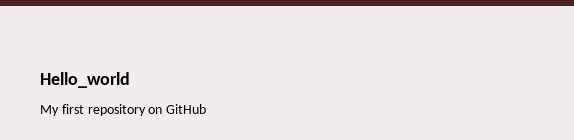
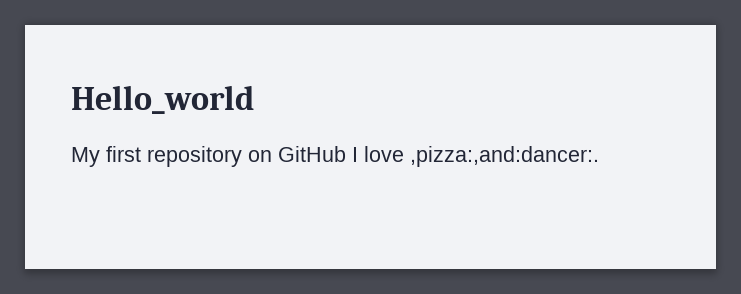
(207, 109) none -> [352,146,599,167] I love ,pizza:,and:dancer:.

